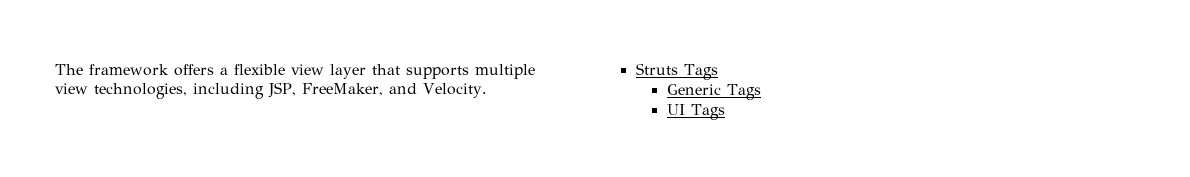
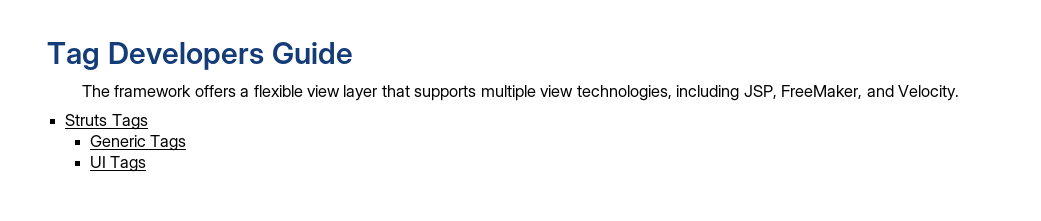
(55, 69) none -> [47,42,354,70] Tag Developers Guide //

